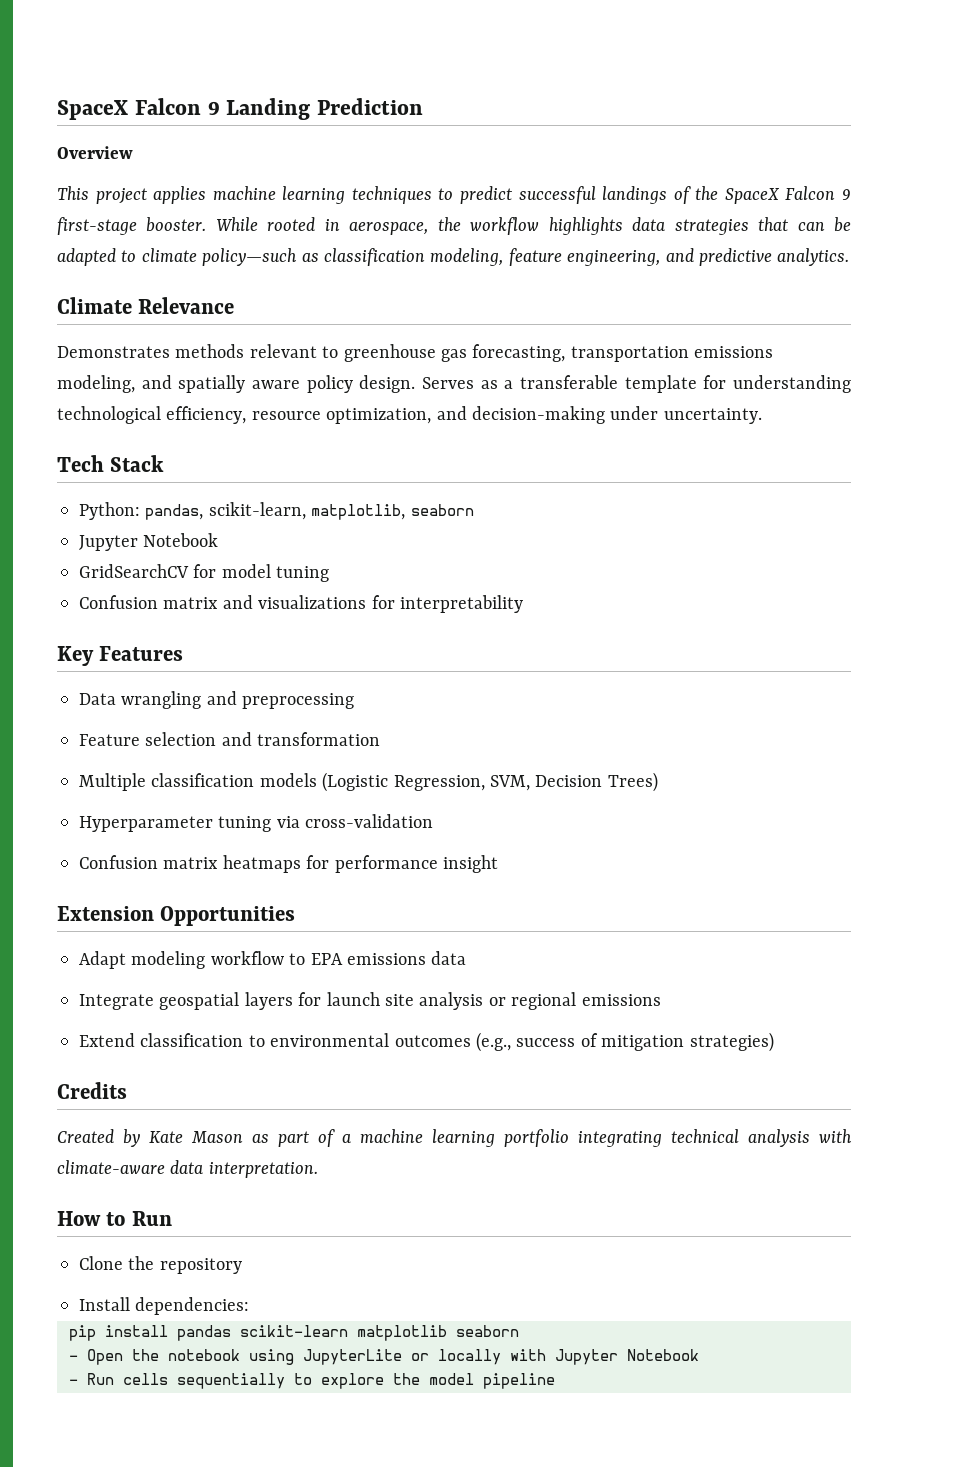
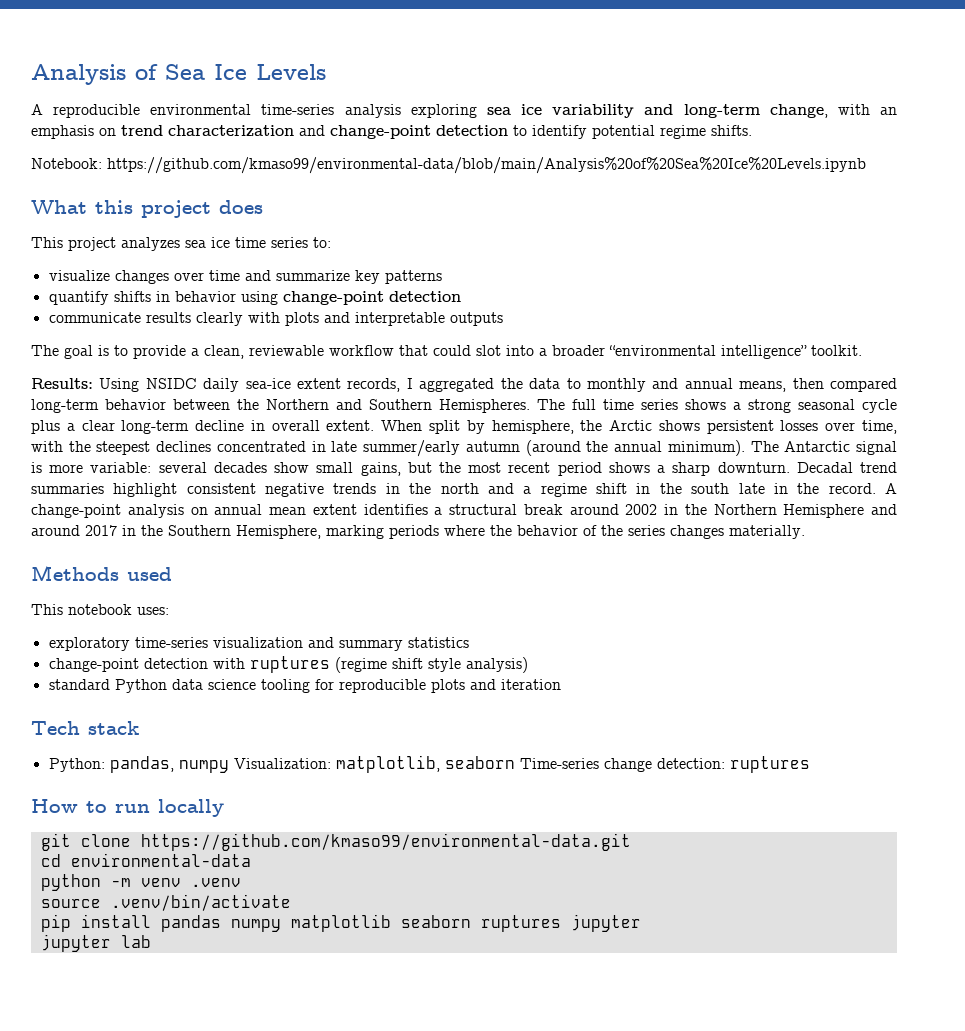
[57,98,423,120] [57,146,133,159] [57,186,851,204] [57,217,851,235] [57,248,850,266] [57,297,235,314] [57,344,774,362] [57,375,851,393] [57,406,762,424] SpaceX Falcon 9 Landing Prediction // Overview // This project applies machine learning techniques to predict successful landings of the SpaceX Falcon 9 first-stage booster. While rooted in aerospace, the workflow highlights data strategies that can be adapted to climate policy—such as classification modeling, feature engineering, and predictive analytics. // Climate Relevance // Demonstrates methods relevant to greenhouse gas forecasting, transportation emissions modeling, and spatially aware policy design. Serves as a transferable template for understanding technological efficiency, resource optimization, and decision-making under uncertainty. -> [31,64,326,85] [31,104,898,118] [31,125,752,139] [31,157,866,174] [31,200,263,218] [31,237,331,251] [48,270,442,284] [48,291,461,305] [48,312,503,326] [31,345,862,359] [31,378,897,392] [31,399,897,413] [31,420,898,434] [31,440,898,457] [31,462,897,476] [31,483,897,497] [31,504,897,518] [31,525,805,539] [31,565,172,581] [31,604,169,615] [48,637,469,651] [48,656,528,673] [48,679,561,693] Analysis of Sea Ice Levels // A reproducible environmental time-series analysis exploring sea ice variability and long-term change, with an emphasis on trend characterization and change-point detection to identify potential regime shifts. // Notebook: https://github.com/kmaso99/environmental-data/blob/main/Analysis%20of%20Sea%20Ice%20Levels.ipynb // What this project does // This project analyzes sea ice time series to: // visualize changes over time and summarize key patterns // quantify shifts in behavior using change-point detection // communicate results clearly with plots and interpretable outputs // The goal is to provide a clean, reviewable workflow that could slot into a broader “environmental intelligence” toolkit. // Results: Using NSIDC daily sea-ice extent records, I aggregated the data to monthly and annual means, then compared long‑term behavior between the Northern and Southern Hemispheres. The full time series shows a strong seasonal cycle plus a clear long‑term decline in overall extent. When split by hemisphere, the Arctic shows persistent losses over time, with the steepest declines concentrated in late summer/early autumn (around the annual minimum). The Antarctic signal is more variable: several decades show small gains, but the most recent period shows a sharp downturn. Decadal trend summaries highlight consistent negative trends in the north and a regime shift in the south late in the record. A change‑point analysis on annual mean extent identifies a structural break around 2002 in the Northern Hemisphere and around 2017 in the Southern Hemisphere, marking periods where the behavior of the series changes materially. // Methods used // This notebook uses: // exploratory time-series visualization and summary statistics // change-point detection with ruptures (regime shift style analysis) // standard Python data science tooling for reproducible plots and iteration
[110,455,165,472] Stack -> [88,721,139,735] stack
[208,502,306,520] scikit-learn, -> [178,758,331,773] numpy Visualization:
[79,533,219,551] [79,564,330,582] [79,595,523,613] [57,646,184,666] [79,691,355,709] [79,732,381,746] [79,772,658,792] [79,814,434,832] [79,855,498,873] [57,906,296,926] [79,951,467,969] [79,992,661,1010] [79,1032,774,1052] [57,1082,127,1099] [57,1129,852,1147] [57,1160,318,1178] [57,1211,172,1226] [79,1256,242,1274] [79,1297,250,1315] // Jupyter Notebook // GridSearchCV for model tuning // Confusion matrix and visualizations for interpretability // Key Features // Data wrangling and preprocessing // Feature selection and transformation // Multiple classification models (Logistic Regression, SVM, Decision Trees) // Hyperparameter tuning via cross-validation // Confusion matrix heatmaps for performance insight // Extension Opportunities // Adapt modeling workflow to EPA emissions data // Integrate geospatial layers for launch site analysis or regional emissions // Extend classification to environmental outcomes (e.g., success of mitigation strategies) // Credits // Created by Kate Mason as part of a machine learning portfolio integrating technical analysis with climate-aware data interpretation. // How to Run // Clone the repository // Install dependencies: -> [519,756,810,773] [31,799,224,817] [40,833,631,851] [40,853,251,867] [40,874,241,891] [40,894,291,911] Time-series change detection: ruptures // How to run locally // git clone https://github.com/kmaso99/environmental-data.git // cd environmental-data // python -m venv .venv // source .venv/bin/activate
[240,1325,348,1337] scikit-learn -> [230,919,281,932] numpy
[69,1349,699,1365] [69,1373,555,1389] // - Open the notebook using JupyterLite or locally with Jupyter Notebook // - Run cells sequentially to explore the model pipeline -> [480,914,641,932] [40,934,151,952] ruptures jupyter // jupyter lab

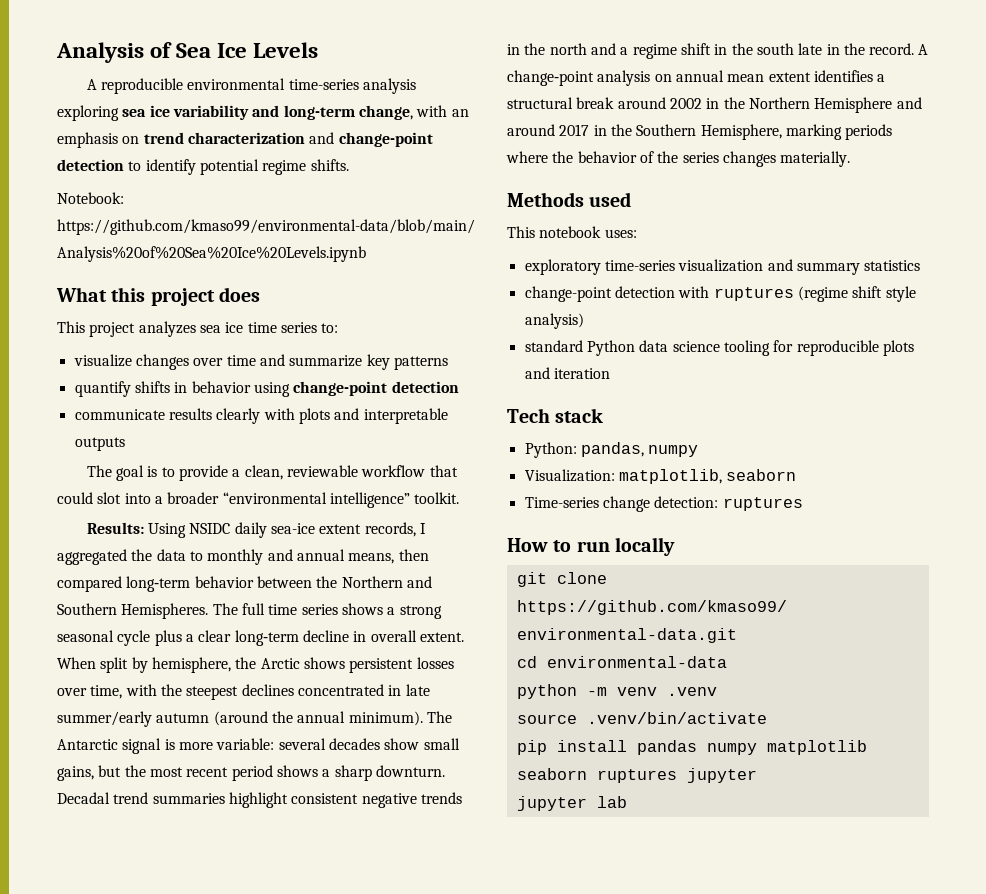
(229, 766) none -> (699, 451) //
(515, 762) none -> (797, 475) //

